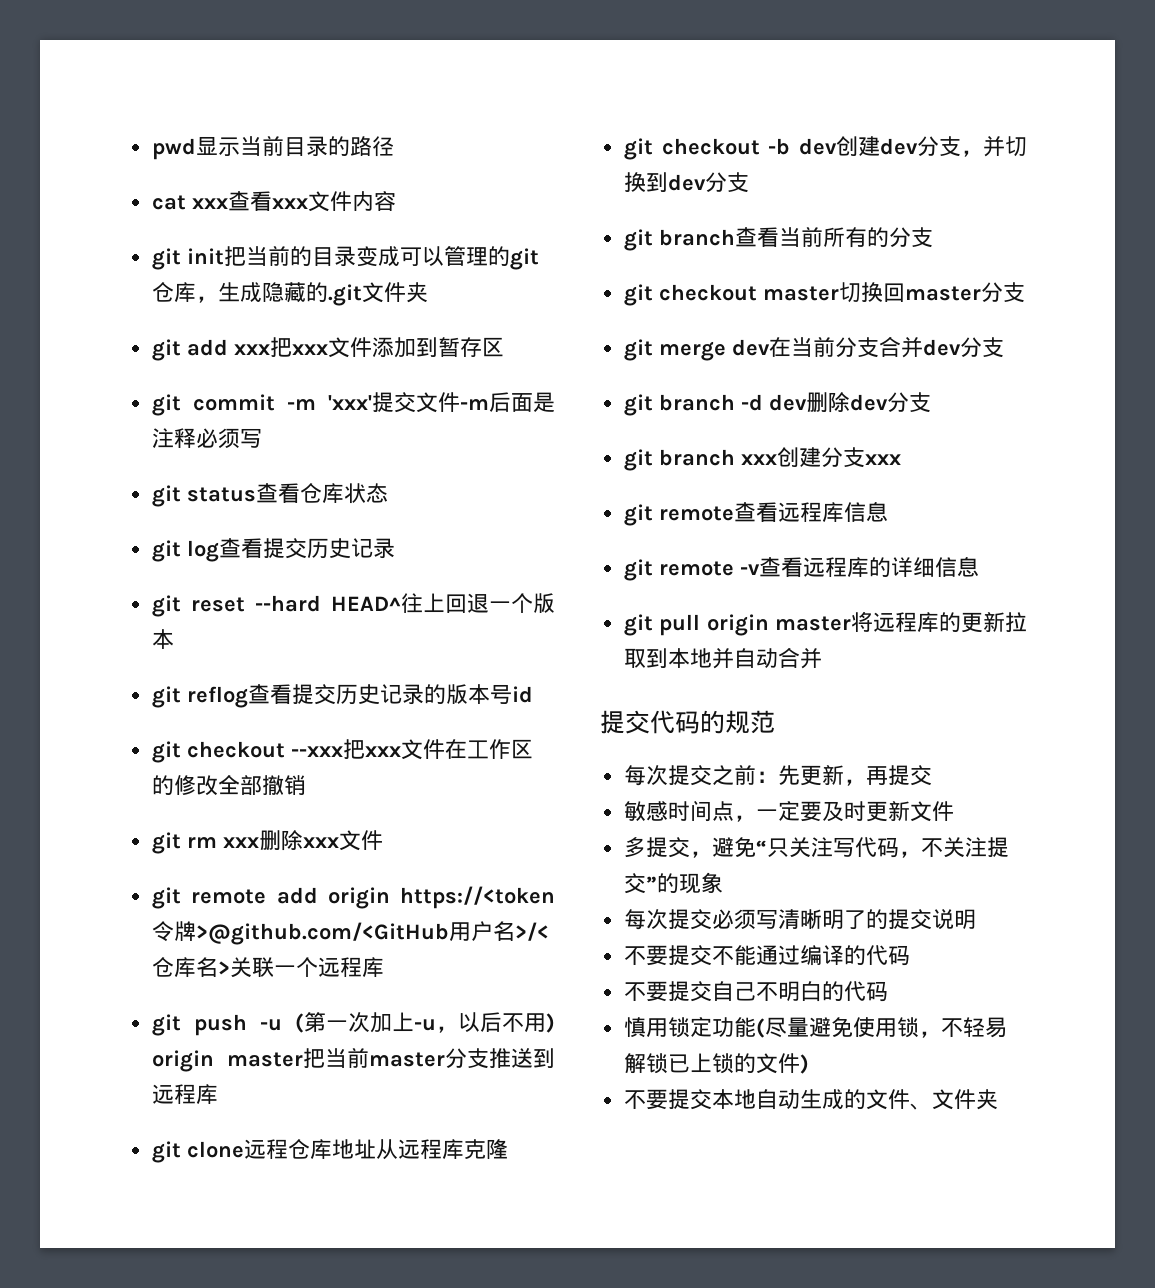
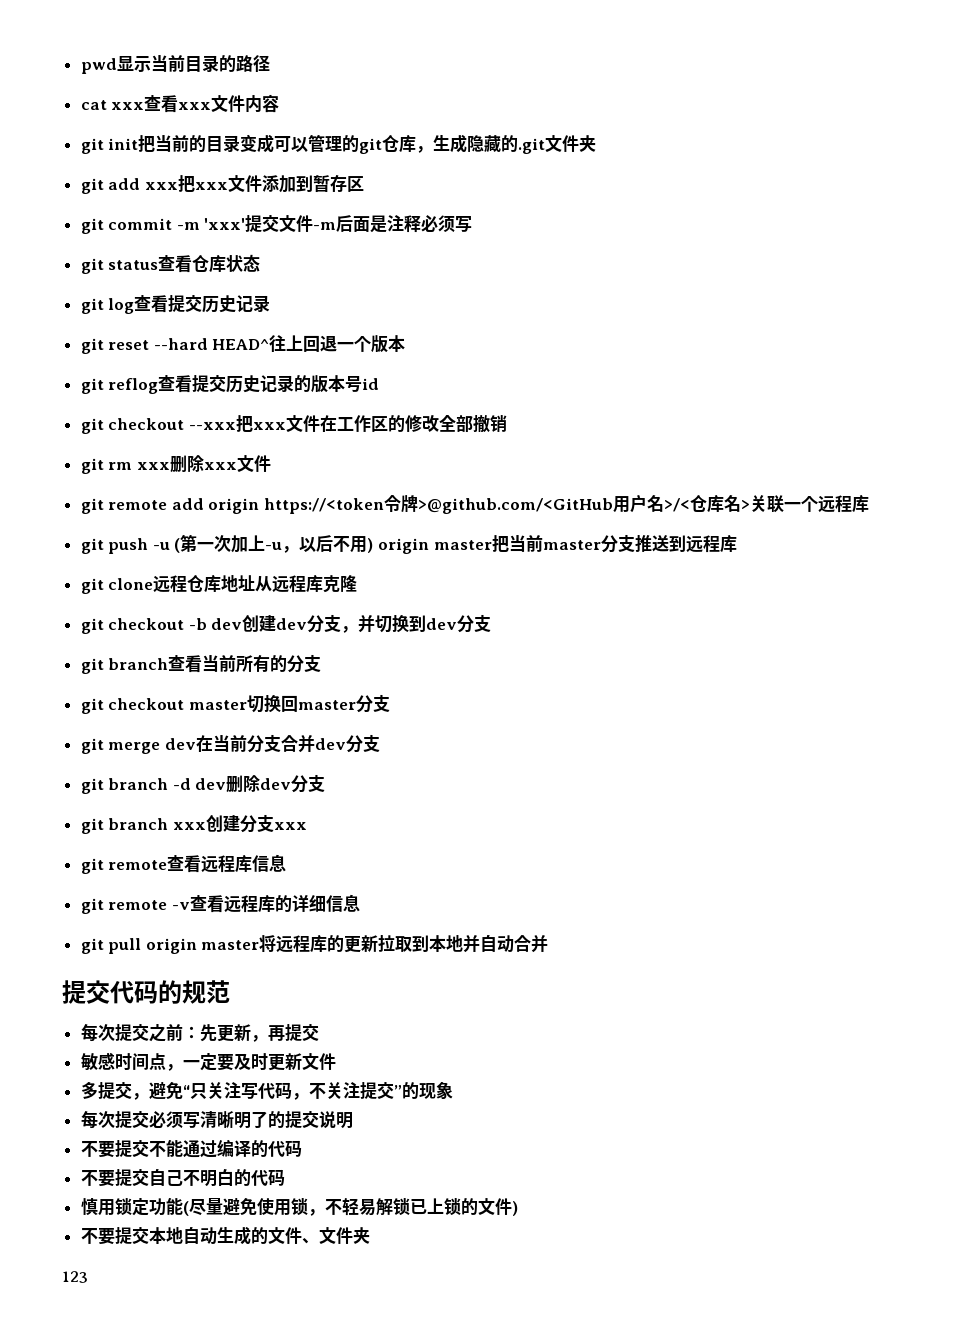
(999, 1099) none -> [62,1271,88,1283] // 123

